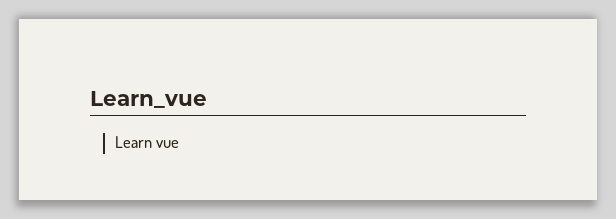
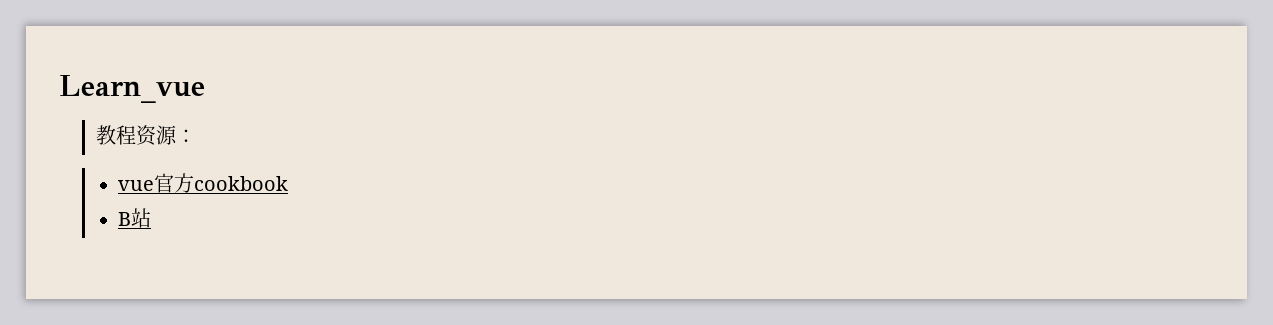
[114,136,180,148] Learn vue -> [95,125,196,146] [117,173,288,193] [117,208,151,228] 教程资源： // vue官方cookbook // B站

